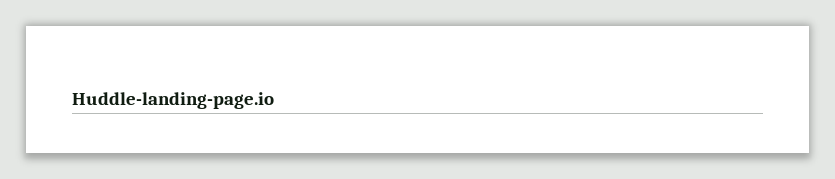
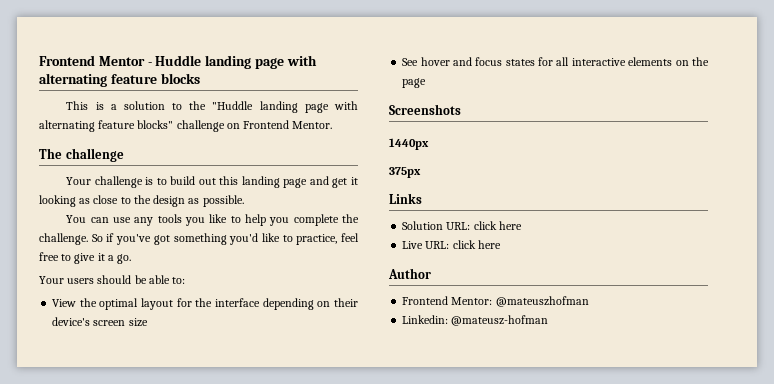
[72,92,274,109] Huddle-landing-page.io -> [39,55,317,69] [39,73,200,87] [66,101,358,113] [39,120,333,132] [39,148,124,162] [66,176,358,188] [39,195,244,207] [66,214,359,226] [39,233,359,245] [39,252,132,264] [39,275,186,284] [52,298,358,310] [52,317,148,327] [402,57,709,66] [402,78,427,88] [389,104,461,115] [389,138,429,150] [389,167,421,178] [389,193,422,204] [402,221,522,230] [402,240,501,249] [388,268,431,279] [402,296,589,307] [402,315,549,326] Frontend Mentor - Huddle landing page with alternating feature blocks // This is a solution to the "Huddle landing page with alternating feature blocks" challenge on Frontend Mentor. // The challenge // Your challenge is to build out this landing page and get it looking as close to the design as possible. // You can use any tools you like to help you complete the challenge. So if you've got something you'd like to practice, feel free to give it a go. // Your users should be able to: // View the optimal layout for the interface depending on their device's screen size // See hover and focus states for all interactive elements on the page // Screenshots // 1440px // 375px // Links // Solution URL: click here // Live URL: click here // Author // Frontend Mentor: @mateuszhofman // Linkedin: @mateusz-hofman

